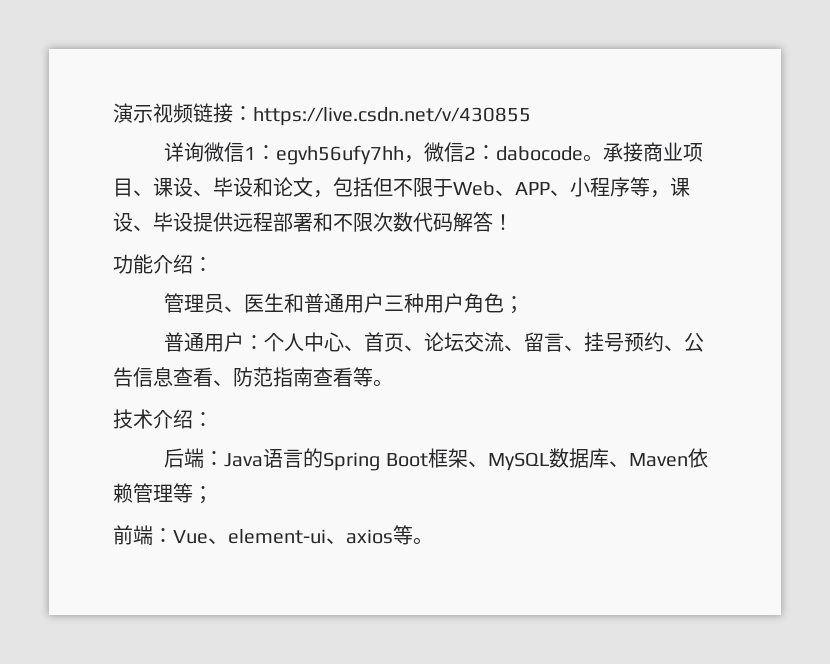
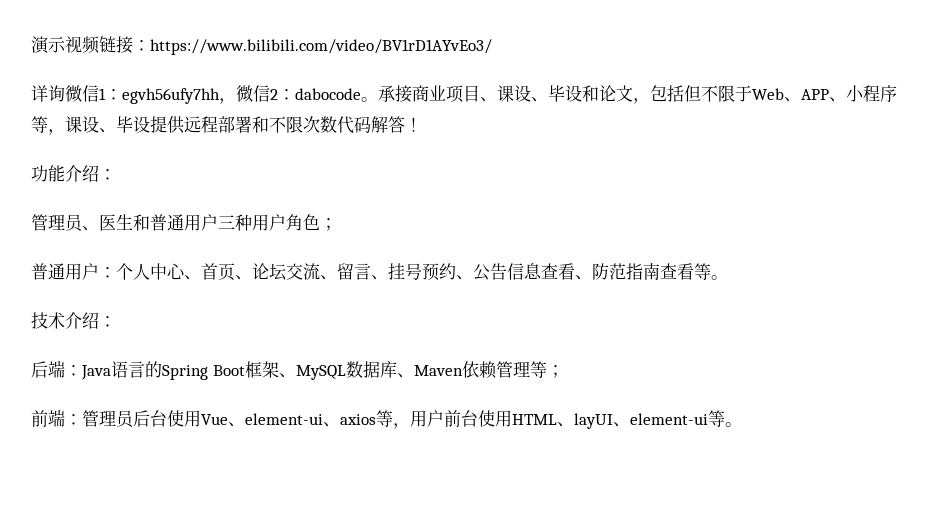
[253,107,531,126] https://live.csdn.net/v/430855 -> [150,39,492,55] https://www.bilibili.com/video/BV1rD1AYvEo3/
(173, 535) none -> [82,410,201,428] 管理员后台使用
(413, 535) none -> [393,410,725,429] ，用户前台使用HTML、layUI、element-ui等

